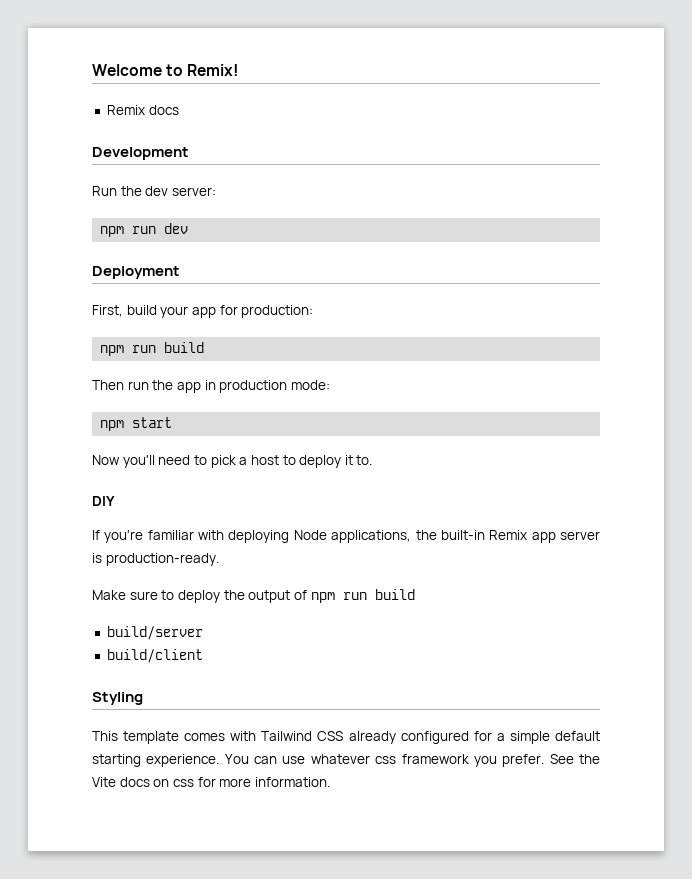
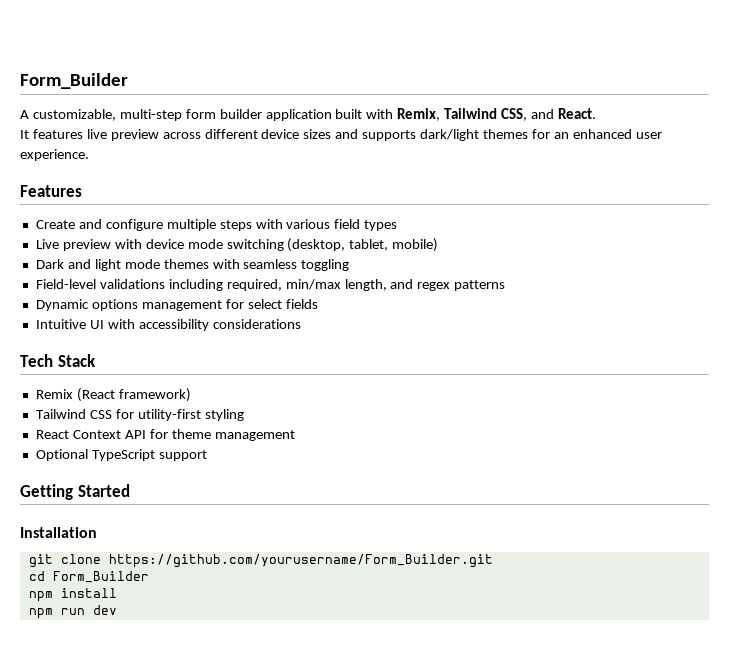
[92,64,240,76] [106,105,179,115] [92,147,189,160] [92,186,216,196] [100,223,189,237] [92,266,180,279] [92,305,314,318] [100,342,205,356] [92,380,330,393] [100,417,173,431] [92,455,373,468] [92,496,115,506] [92,530,600,543] [92,553,219,566] [92,589,415,603] [106,626,203,640] [106,649,203,663] [92,692,143,705] [92,731,600,744] [92,754,601,767] [92,777,330,787] Welcome to Remix! // Remix docs // Development // Run the dev server: // npm run dev // Deployment // First, build your app for production: // npm run build // Then run the app in production mode: // npm start // Now you'll need to pick a host to deploy it to. // DIY // If you're familiar with deploying Node applications, the built-in Remix app server is production-ready. // Make sure to deploy the output of npm run build // build/server // build/client // Styling // This template comes with Tailwind CSS already configured for a simple default starting experience. You can use whatever css framework you prefer. See the Vite docs on css for more information. -> [20,73,128,89] [20,108,596,121] [20,129,662,141] [20,149,89,161] [20,185,82,197] [35,219,398,231] [35,238,439,252] [35,259,350,271] [35,279,506,291] [35,299,318,311] [35,319,301,331] [20,354,96,367] [35,388,191,402] [35,409,244,421] [35,429,295,441] [35,449,207,461] [20,484,130,500] [20,527,97,538] [28,554,493,568] [28,571,149,583] [28,588,117,602] [28,605,117,619] Form_Builder // A customizable, multi-step form builder application built with Remix, Tailwind CSS, and React. // It features live preview across different device sizes and supports dark/light themes for an enhanced user experience. // Features // Create and configure multiple steps with various field types // Live preview with device mode switching (desktop, tablet, mobile) // Dark and light mode themes with seamless toggling // Field-level validations including required, min/max length, and regex patterns // Dynamic options management for select fields // Intuitive UI with accessibility considerations // Tech Stack // Remix (React framework) // Tailwind CSS for utility-first styling // React Context API for theme management // Optional TypeScript support // Getting Started // Installation // git clone https://github.com/yourusername/Form_Builder.git // cd Form_Builder // npm install // npm run dev

